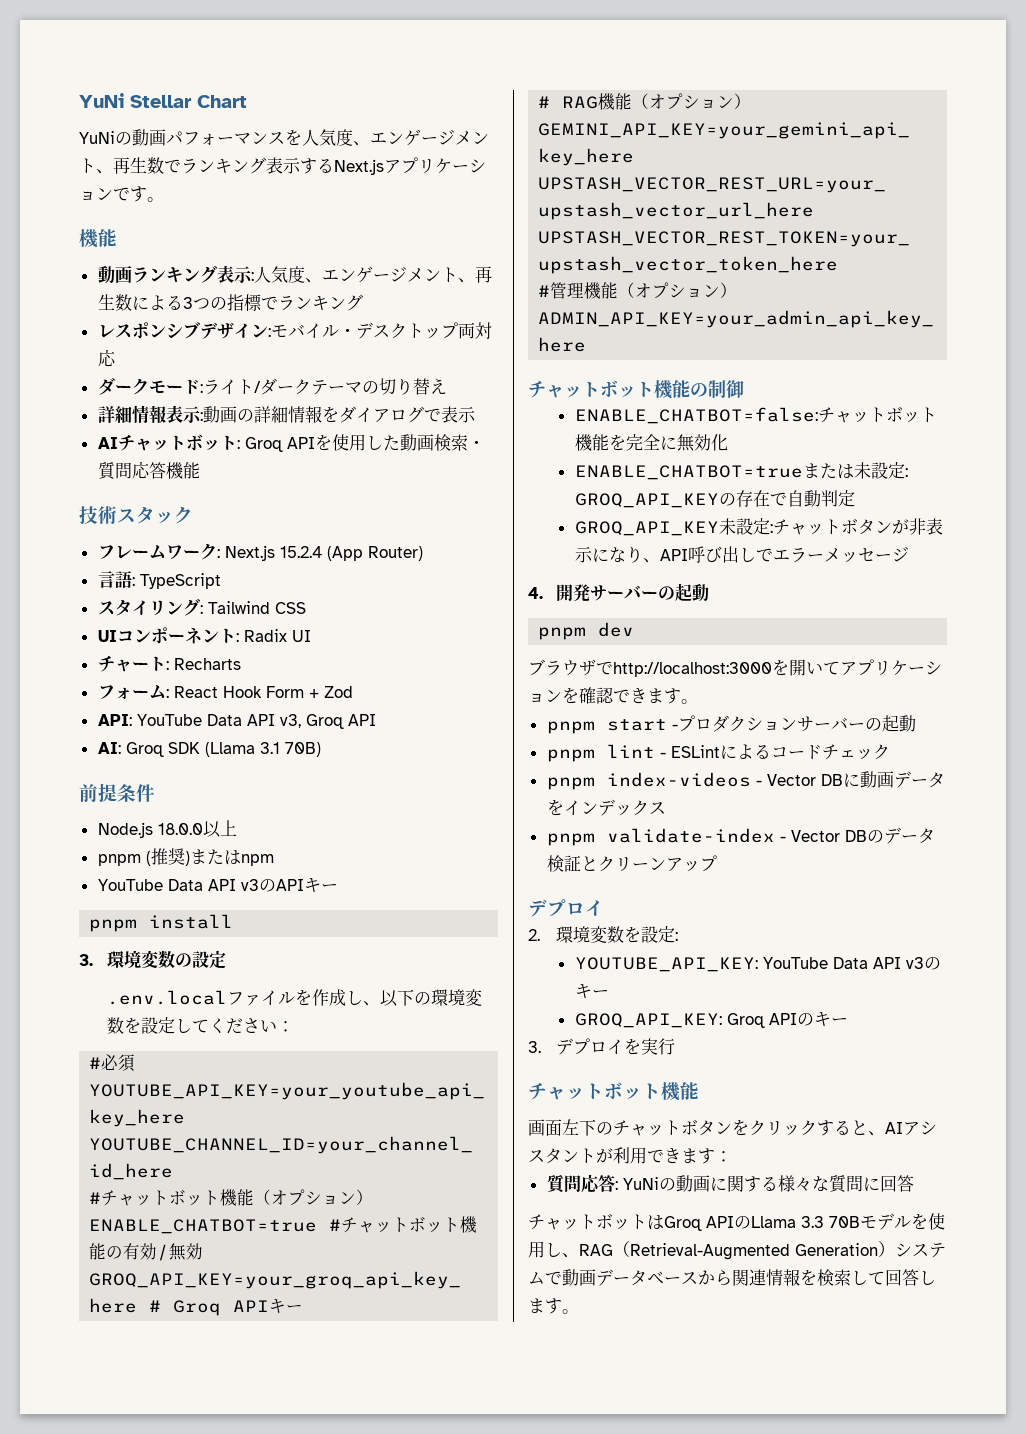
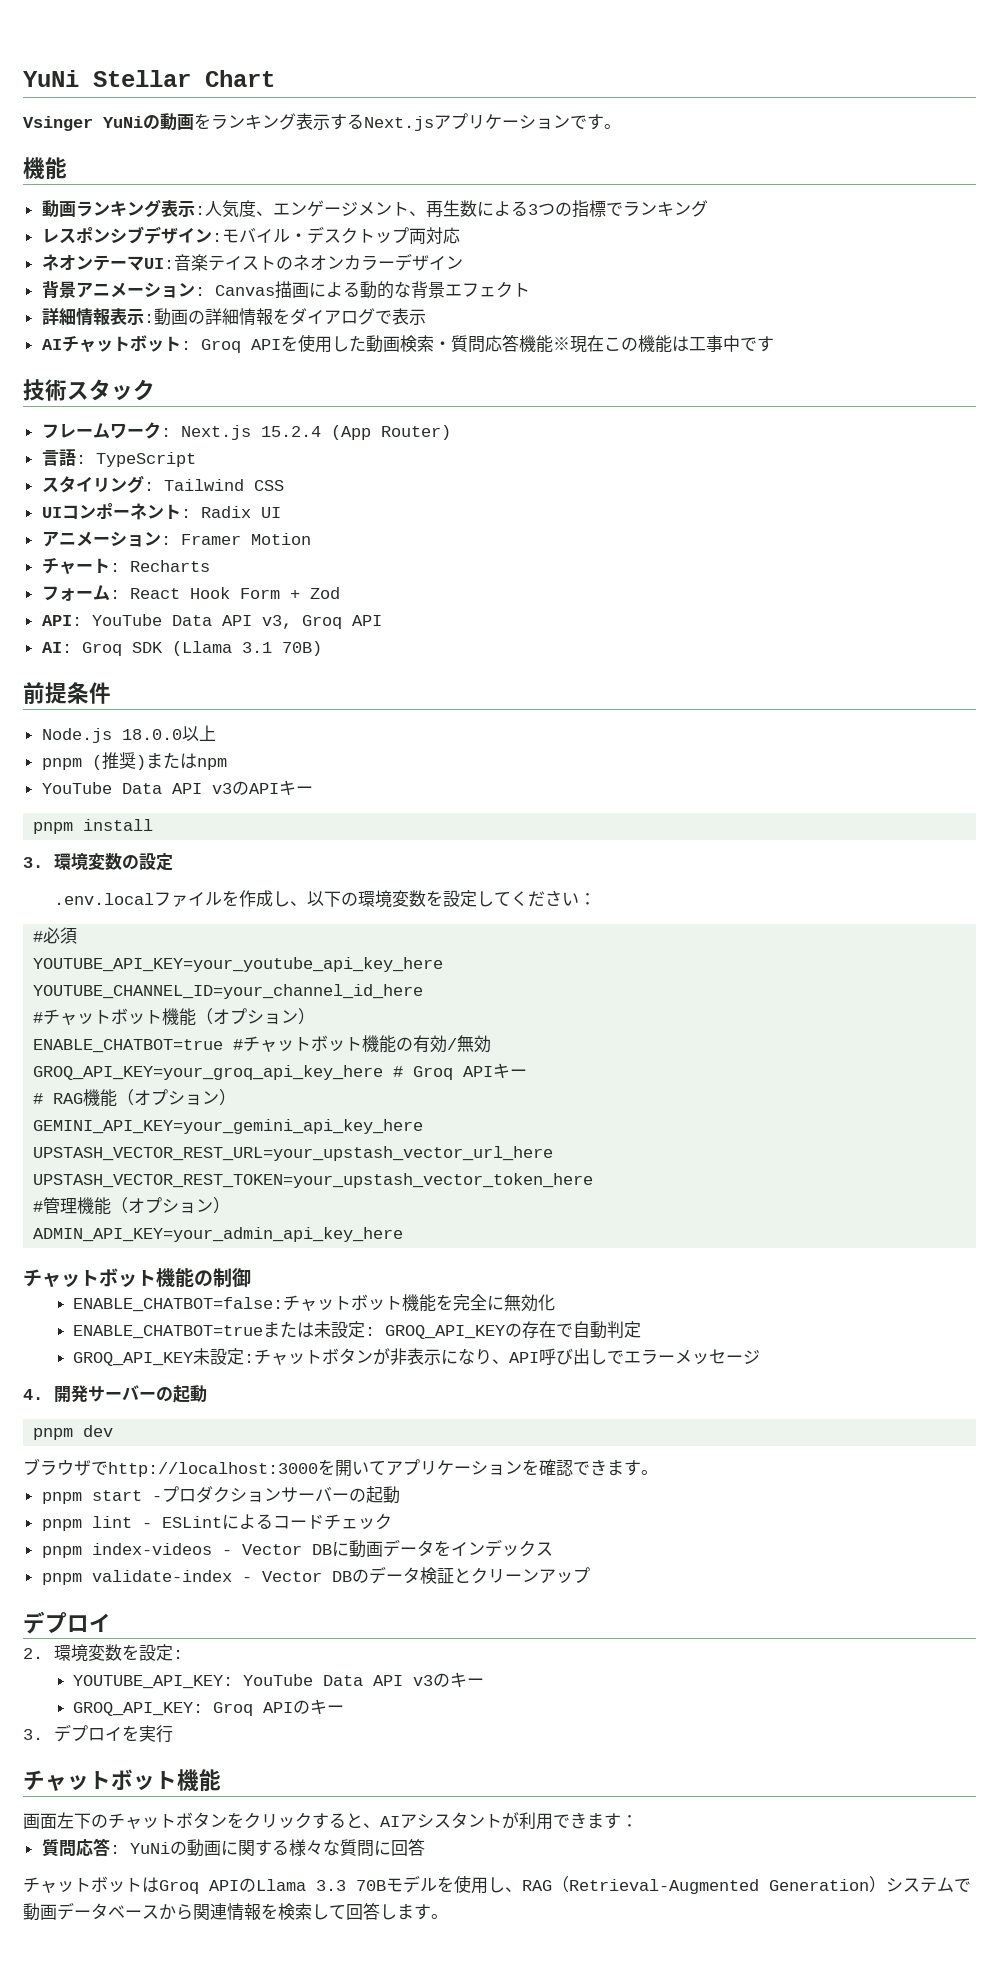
[79,129,489,146] [79,157,181,174] YuNiの動画パフォーマンスを人気度、エンゲージメント、再生数で -> [23,113,211,131] Vsinger YuNiの動画を
[97,378,447,395] ダークモード:ライト/ダークテーマの切り替え -> [41,253,463,271] [41,281,530,299] ネオンテーマUI:音楽テイストのネオンカラーデザイン // 背景アニメーション: Canvas描画による動的な背景エフェクト
(200, 470) none -> [552,335,774,353] ※現在この機能は工事中です
(311, 636) none -> [41,531,311,547] // アニメーション: Framer Motion

